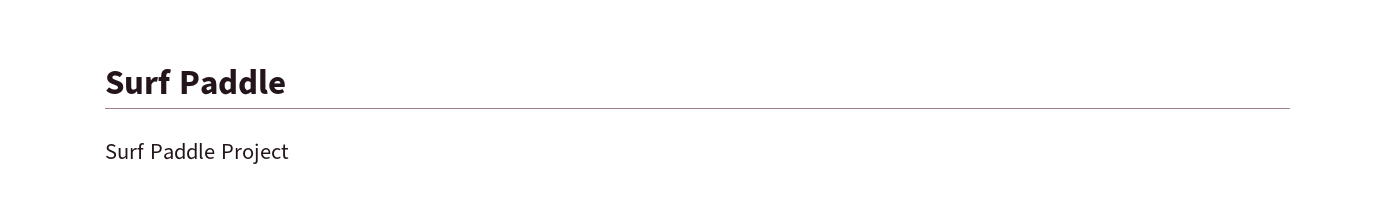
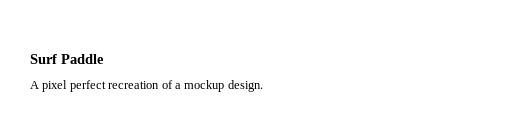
[105,143,290,164] Surf Paddle Project -> [30,80,263,92] A pixel perfect recreation of a mockup design.

